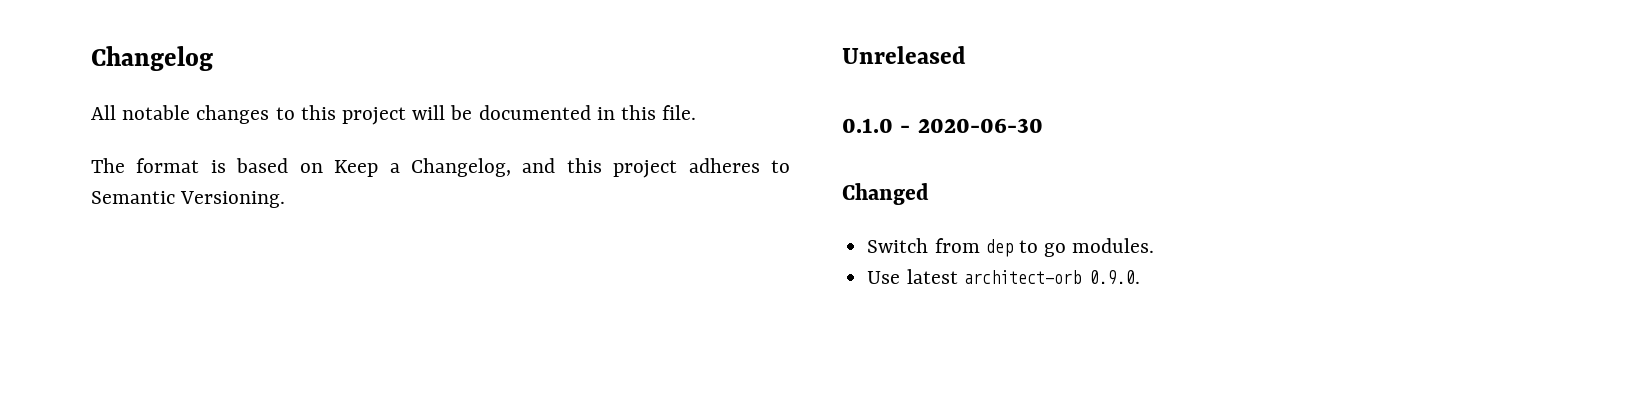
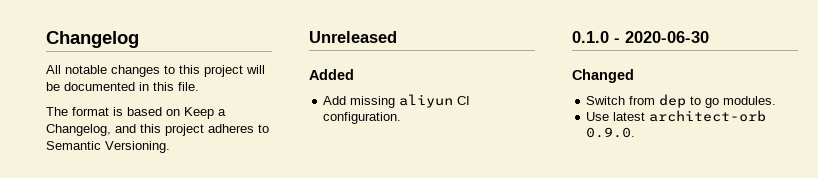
(966, 55) none -> [309,69,354,80] [323,94,471,108] [323,112,402,124] // Added // Add missing aliyun CI configuration.

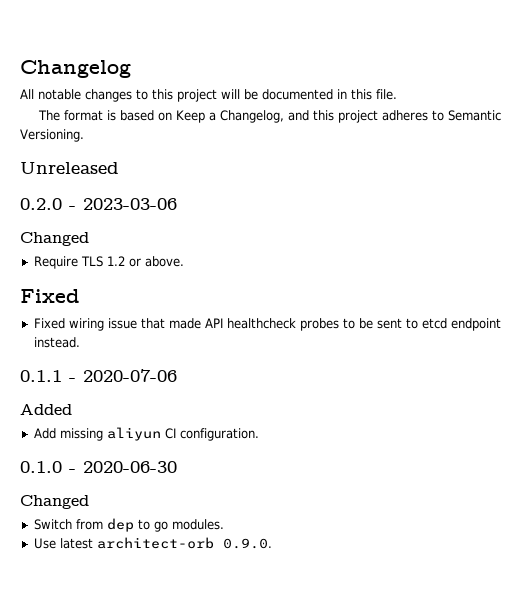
(397, 37) none -> [20,198,177,210] [20,232,89,246] [33,256,184,269] [20,289,80,303] [33,318,501,331] [33,337,80,348] [20,369,177,382] // 0.2.0 - 2023-03-06 // Changed // Require TLS 1.2 or above. // Fixed // Fixed wiring issue that made API healthcheck probes to be sent to etcd endpoint instead. // 0.1.1 - 2020-07-06

